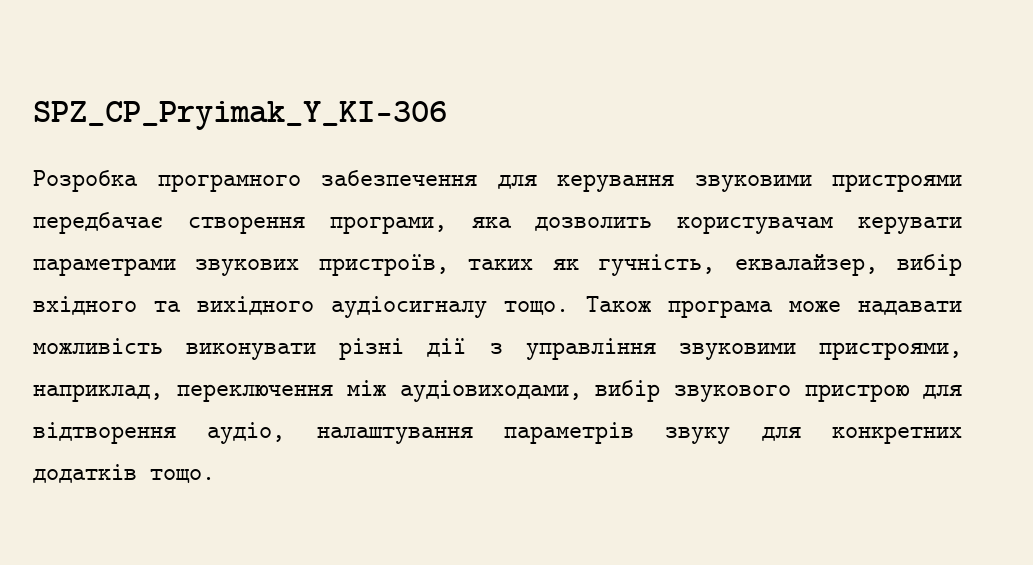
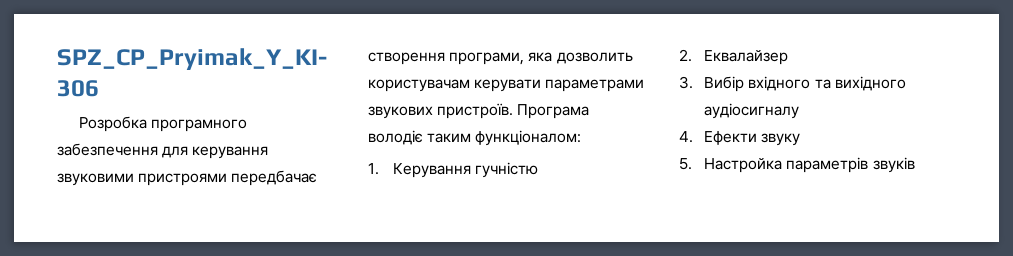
[318,254,963,276] [33,296,962,318] [33,338,962,360] [33,380,963,402] [33,422,963,444] [33,464,215,483] пристроїв, таких як гучність, еквалайзер, вибір вхідного та вихідного аудіосигналу тощо. Також програма може надавати можливість виконувати різні дії з управління звуковими пристроями, наприклад, переключення між аудіовиходами, вибір звукового пристрою для відтворення аудіо, налаштування параметрів звуку для конкретних додатків тощо. -> [437,103,590,119] [368,130,582,146] [368,162,539,178] [679,49,789,65] [679,76,906,92] [704,103,800,119] [679,131,801,146] [679,157,915,173] пристроїв. Програма володіє таким функціоналом: // 1. Керування гучністю // 2. Еквалайзер // 3. Вибір вхідного та вихідного аудіосигналу // 4. Ефекти звуку // 5. Настройка параметрів звуків

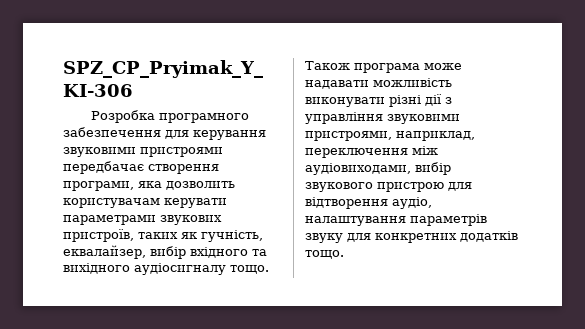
[437,103,590,119] [368,130,582,146] [368,162,539,178] [679,49,789,65] [679,76,906,92] [704,103,800,119] [679,131,801,146] [679,157,915,173] пристроїв. Програма володіє таким функціоналом: // 1. Керування гучністю // 2. Еквалайзер // 3. Вибір вхідного та вихідного аудіосигналу // 4. Ефекти звуку // 5. Настройка параметрів звуків -> [63,229,263,242] [63,245,267,259] [63,263,269,275] [305,61,462,73] [305,78,452,89] [305,94,452,107] [305,112,460,124] [305,131,475,141] [305,146,438,158] [305,162,451,175] [305,182,472,192] [305,197,432,209] [305,214,487,226] [305,231,518,243] [305,250,344,259] пристроїв, таких як гучність, еквалайзер, вибір вхідного та вихідного аудіосигналу тощо. Також програма може надавати можливість виконувати різні дії з управління звуковими пристроями, наприклад, переключення між аудіовиходами, вибір звукового пристрою для відтворення аудіо, налаштування параметрів звуку для конкретних додатків тощо.

